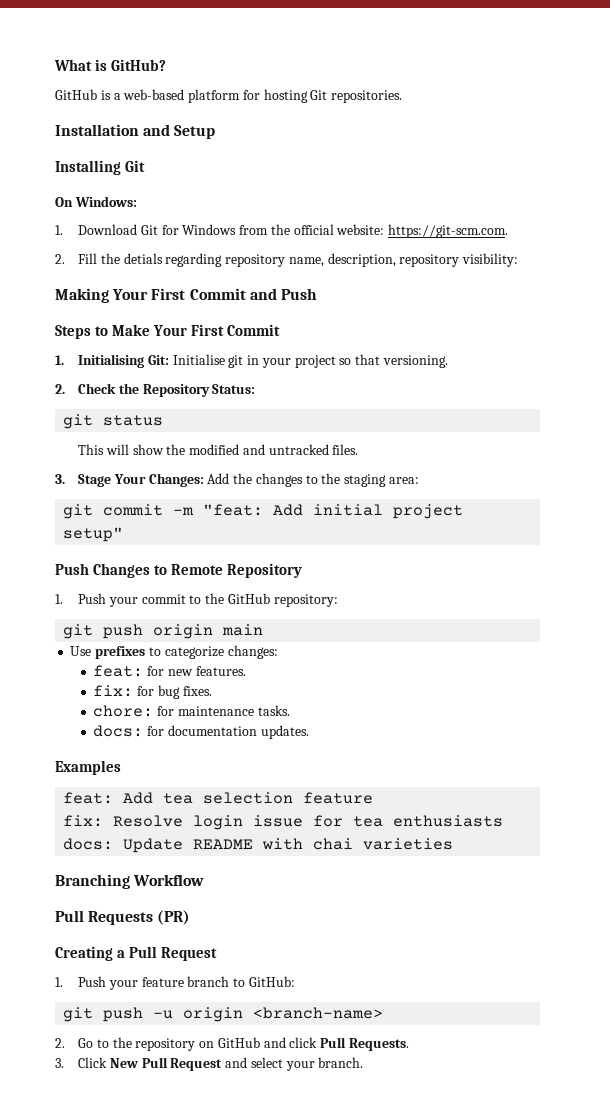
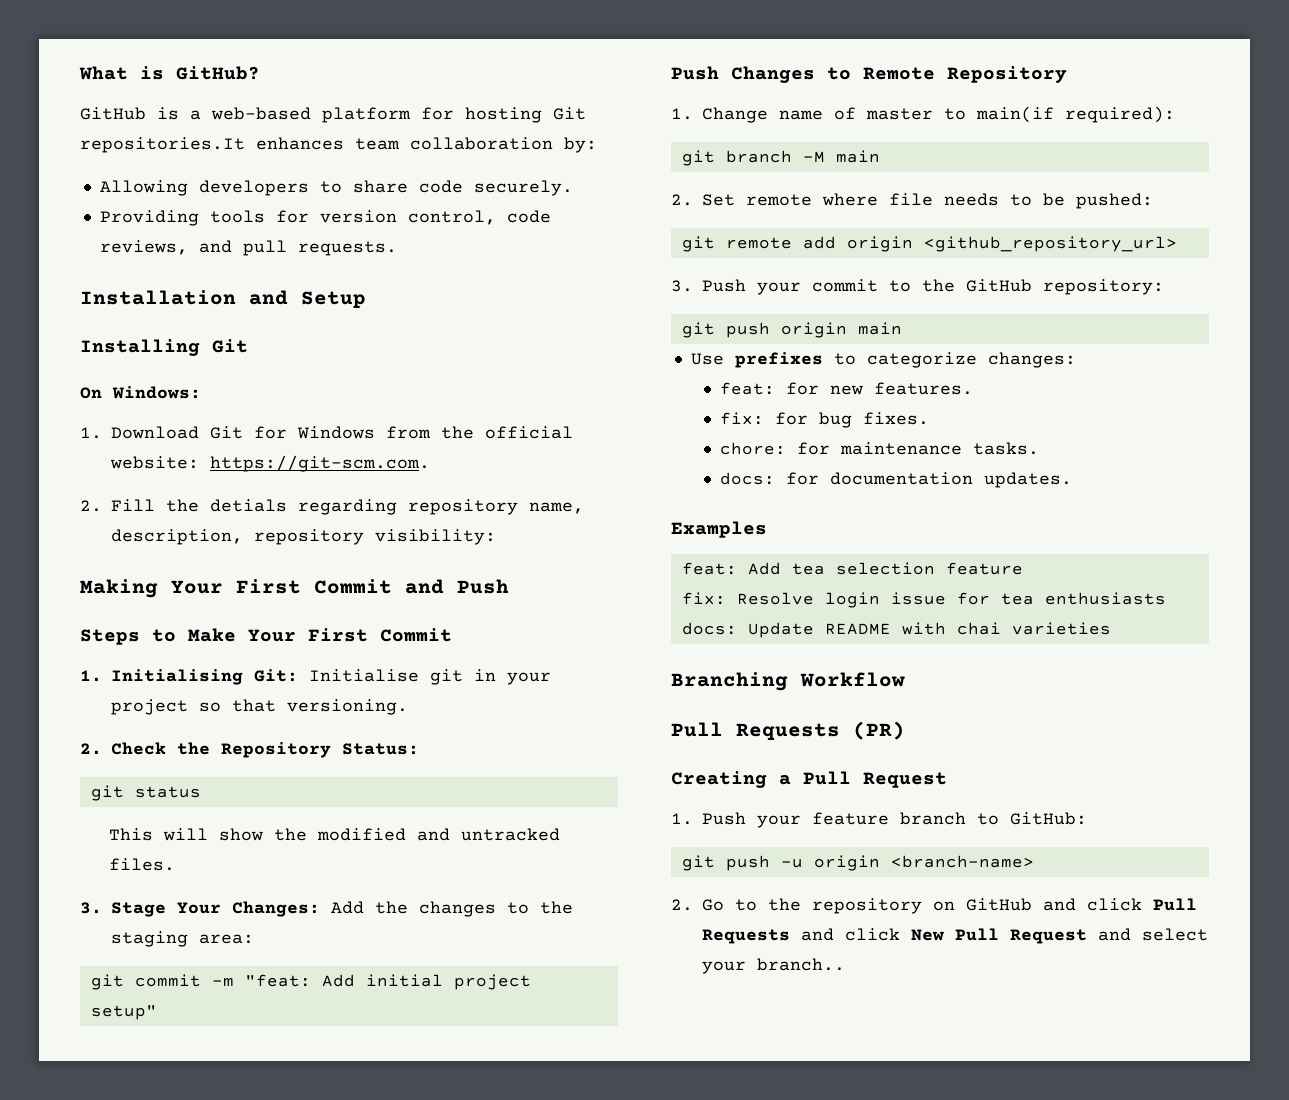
[331,90,403,103] repositories. -> [80,137,597,153] [99,180,573,196] [99,210,551,226] [99,240,397,256] repositories.It enhances team collaboration by: // Allowing developers to share code securely. // Providing tools for version control, code reviews, and pull requests.
(63, 599) none -> [702,106,1175,123] [681,150,880,166] [671,193,1153,209] [681,236,1177,252] [671,280,693,292] Change name of master to main(if required): // git branch -M main // 2. Set remote where file needs to be pushed: // git remote add origin <github_repository_url> // 3.
[349,1038,410,1051] [55,1057,107,1068] Requests. // 3. Click -> [702,928,900,944] Requests and click
[318,1057,364,1068] branch. -> [757,958,845,971] branch..

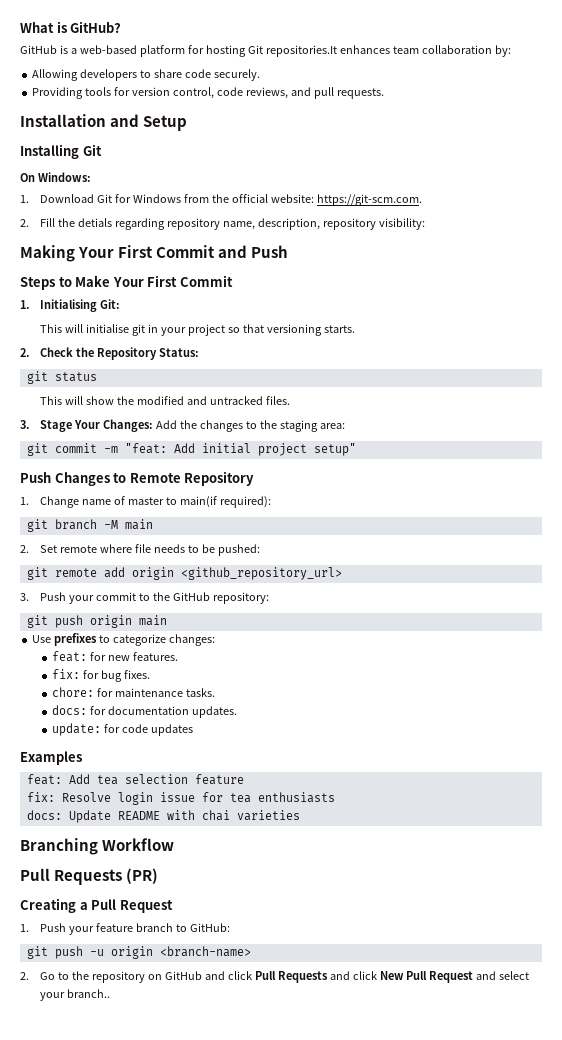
[309,669,419,682] Initialise -> [39,324,129,333] // This will initialise
[287,699,408,715] versioning. -> [266,324,355,336] versioning starts.
(1072, 480) none -> [51,723,193,736] // update: for code updates

